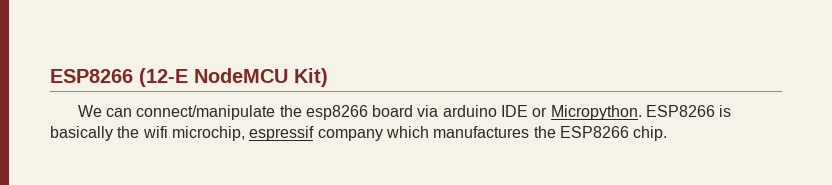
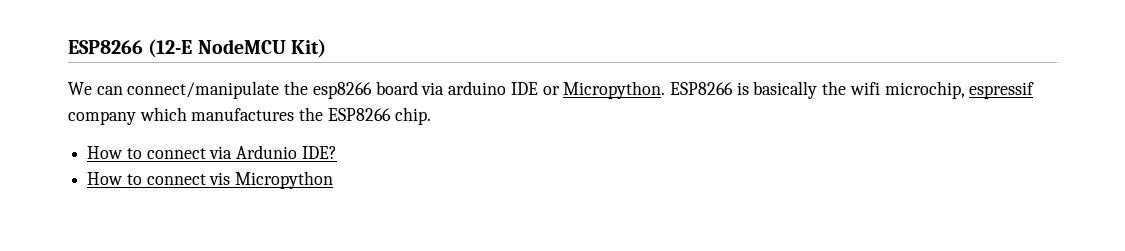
(668, 133) none -> [87,145,337,159] [87,171,334,189] // How to connect via Ardunio IDE? // How to connect vis Micropython

